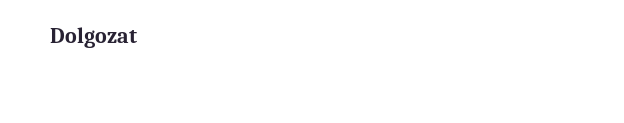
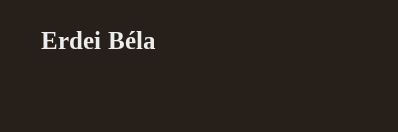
[50,27,137,48] Dolgozat -> [41,31,156,49] Erdei Béla

